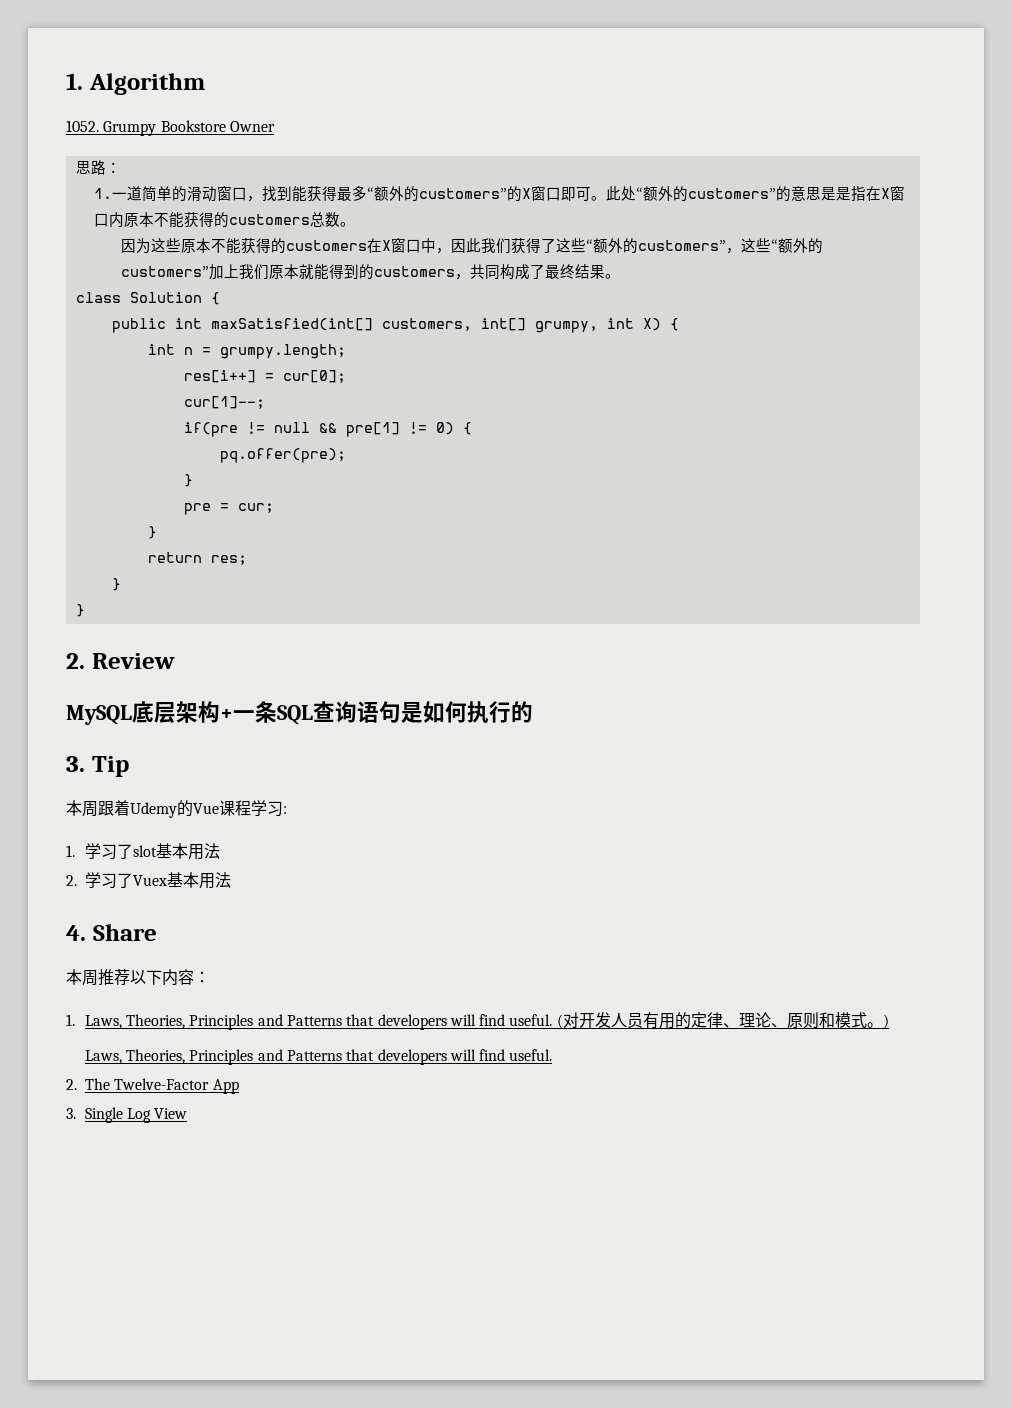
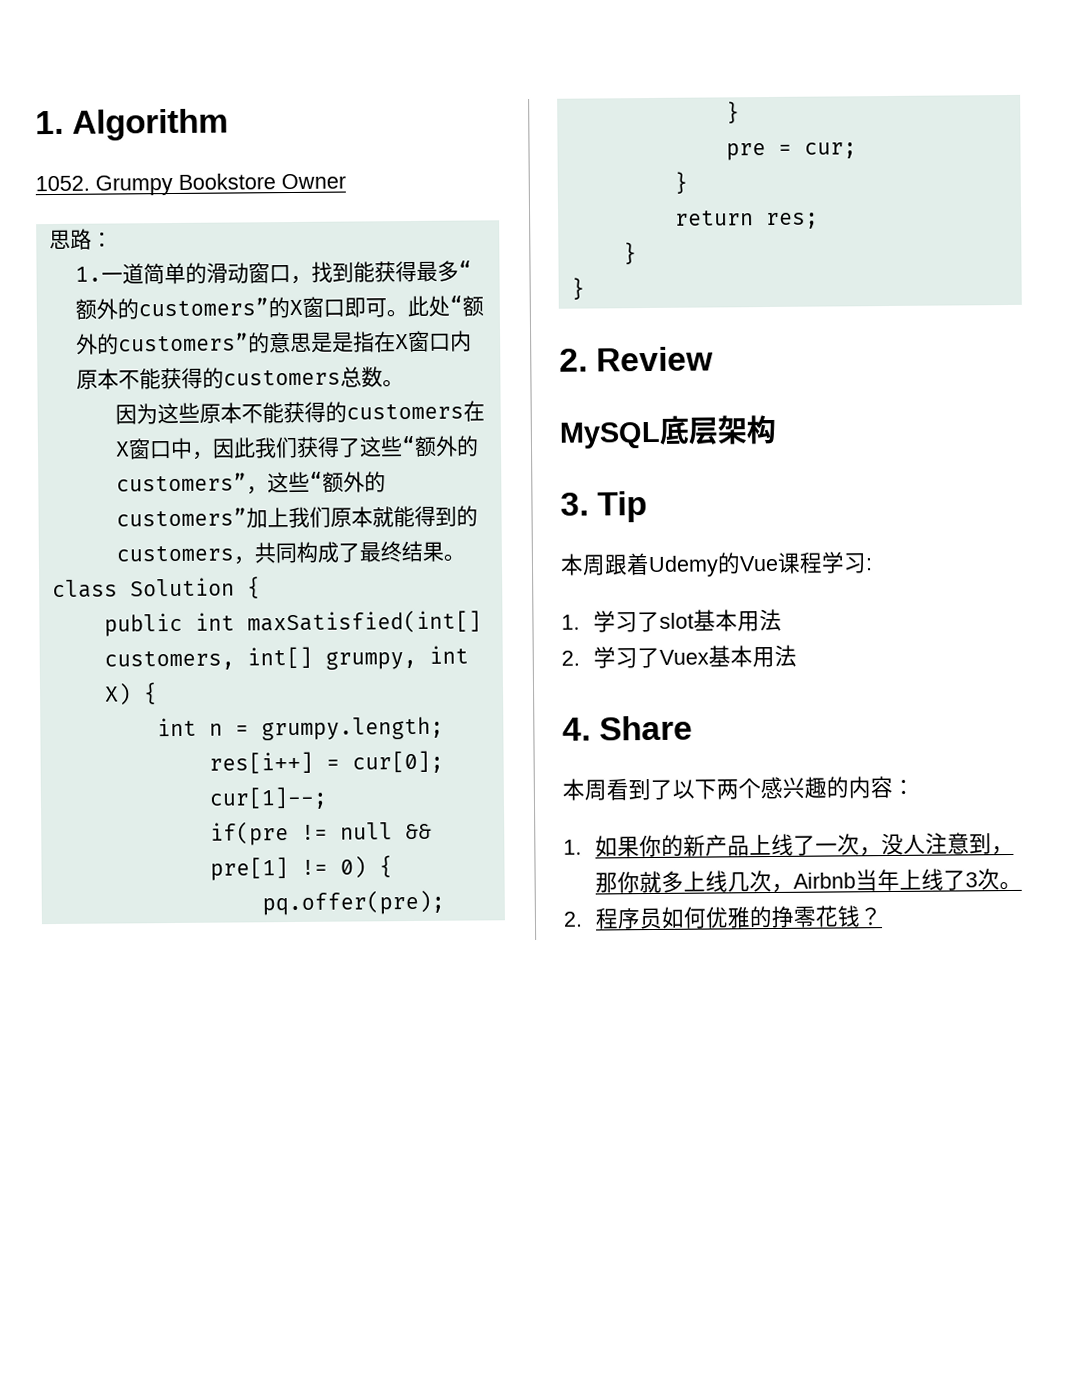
[220,701,533,725] +一条SQL查询语句是如何执行的 -> (776, 429) none
[98,969,210,986] [66,1012,889,1030] [84,1049,553,1065] [66,1078,239,1094] [66,1107,188,1123] 推荐以下内容： // 1. Laws, Theories, Principles and Patterns that developers will find useful. (对开发人员有用的定律、理论、原则和模式。) // Laws, Theories, Principles and Patterns that developers will find useful. // 2. The Twelve-Factor App // 3. Single Log View -> [606,775,915,801] [563,832,1014,858] [594,868,1022,894] [563,905,883,930] 看到了以下两个感兴趣的内容： // 1.如果你的新产品上线了一次，没人注意到，那你就多上线几次，Airbnb当年上线了3次。 // 2.程序员如何优雅的挣零花钱？

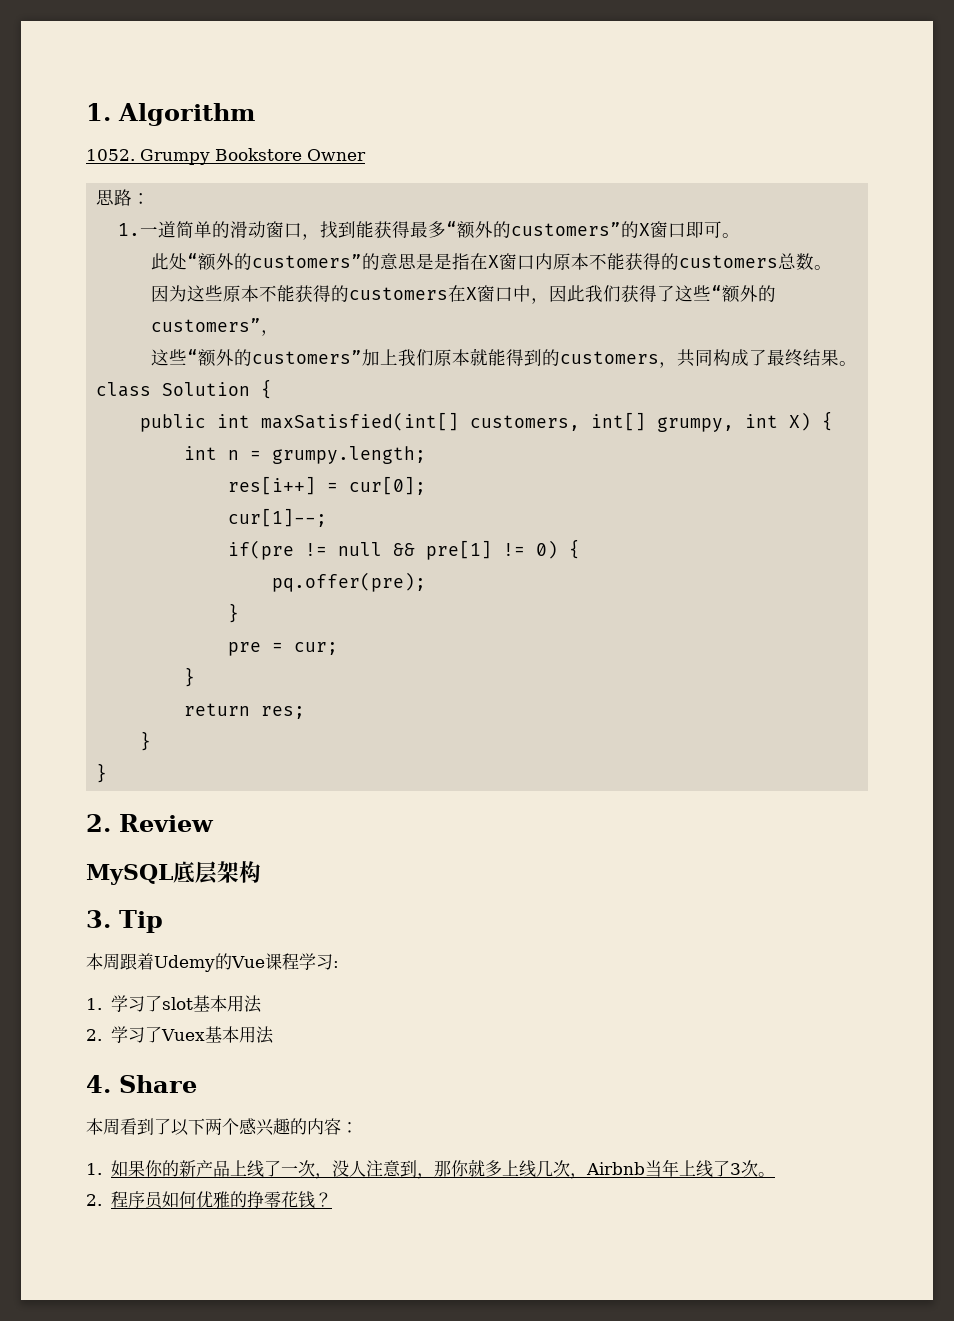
(408, 313) none -> (741, 235) //
(268, 490) none -> (280, 333) //

